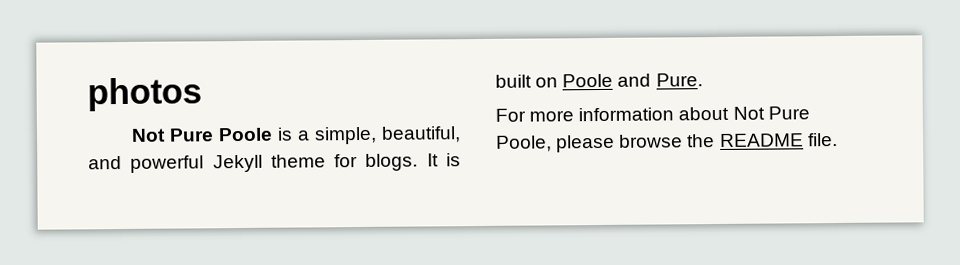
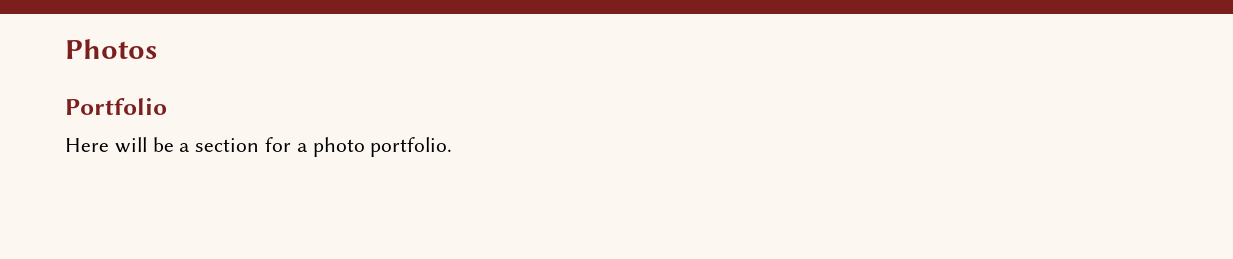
[87,77,202,112] [130,126,462,145] [88,153,461,173] [495,73,703,88] [495,106,810,122] [496,133,838,153] photos // Not Pure Poole is a simple, beautiful, and powerful Jekyll theme for blogs. It is built on Poole and Pure. // For more information about Not Pure Poole, please browse the README file. -> [65,39,157,59] [65,98,167,115] [65,137,453,157] Photos // Portfolio // Here will be a section for a photo portfolio.

